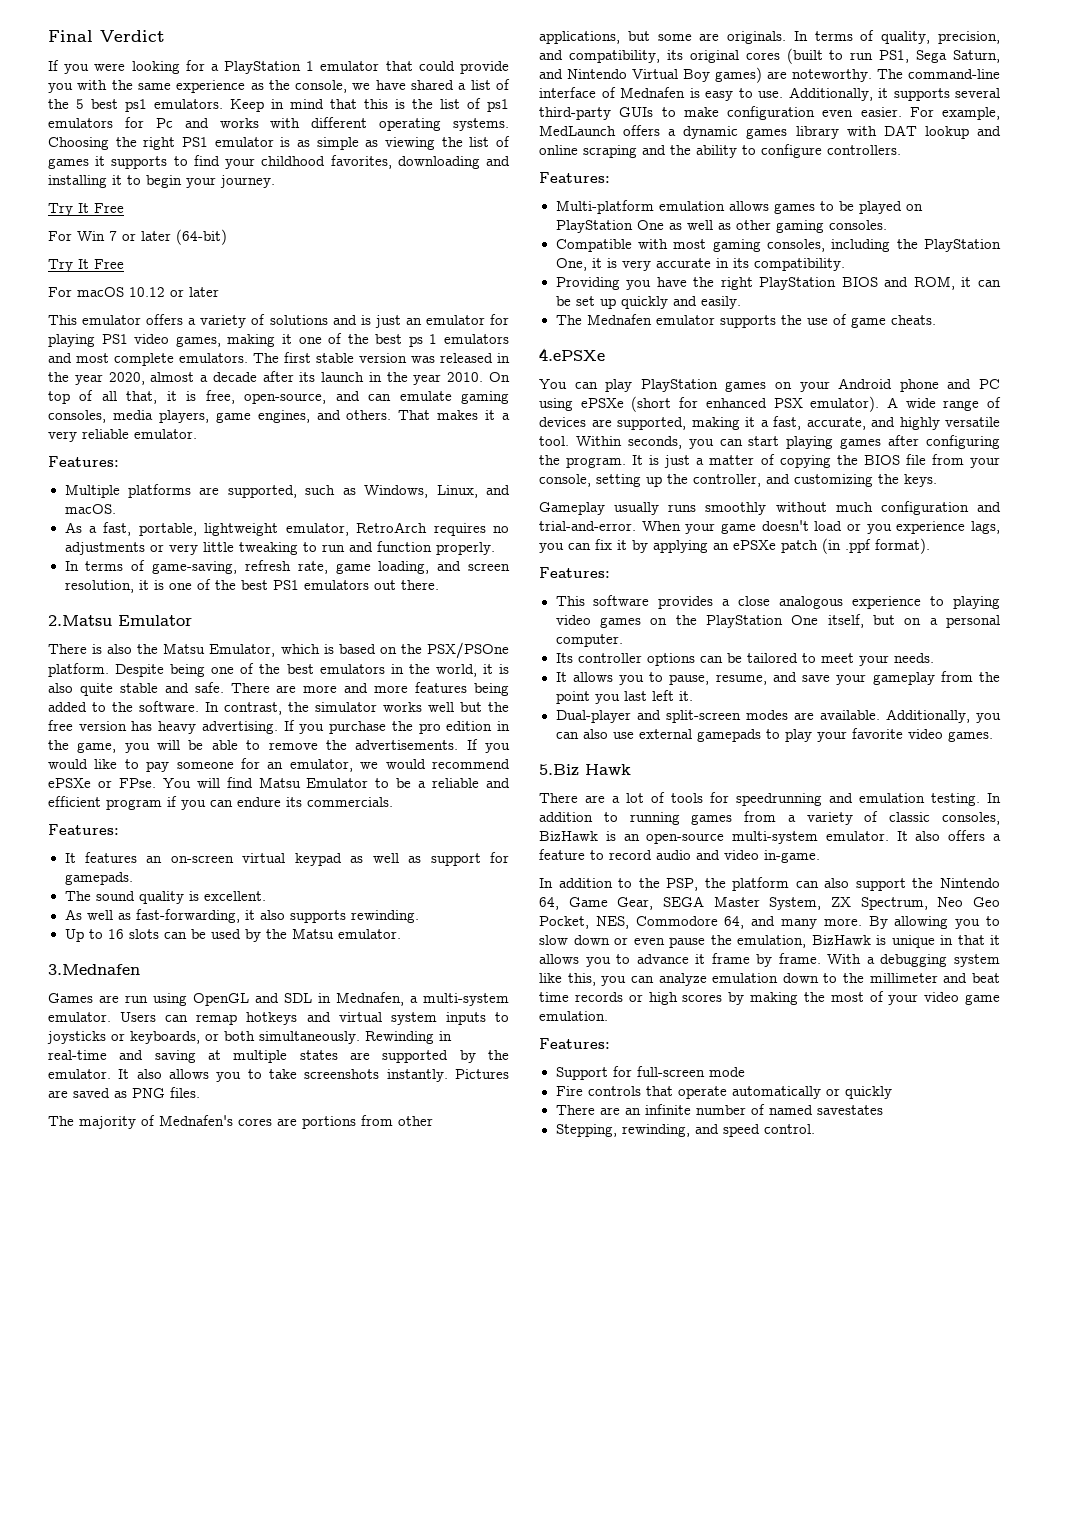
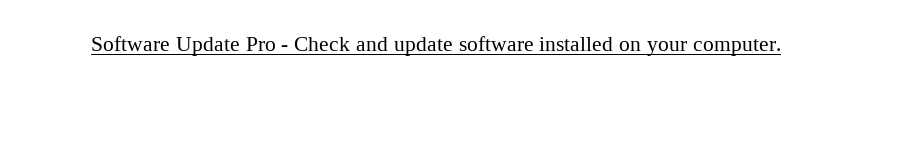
[48,30,165,42] [48,60,510,74] [48,79,511,93] [48,98,509,112] [48,117,509,131] [48,136,511,150] [48,155,511,169] [48,175,275,188] [48,203,124,216] [48,229,227,245] [48,259,124,272] [48,287,219,297] [48,314,509,328] [48,333,509,347] [48,352,510,366] [48,371,511,385] [48,390,509,404] [48,410,510,423] [48,429,197,442] [48,456,119,467] [64,484,510,498] [64,504,116,514] [64,522,509,536] [64,541,495,555] [64,560,510,574] [64,579,439,593] [48,615,192,626] [48,642,509,659] [48,663,509,677] [48,682,510,696] [48,701,509,715] [48,720,511,734] [48,739,511,753] [48,758,510,772] [48,777,511,788] [48,796,393,810] [48,824,119,835] [64,852,509,866] [64,872,133,885] [64,891,266,904] [64,909,419,923] [64,928,401,942] [48,964,140,975] [48,992,509,1006] [48,1012,509,1025] [47,1031,452,1044] [48,1050,509,1063] [48,1069,509,1082] [48,1087,200,1098] [48,1115,433,1129] [539,30,1000,44] [539,48,1000,64] [539,67,1000,83] [539,87,1000,101] [539,106,1000,120] [539,125,1001,139] [539,144,901,158] [539,172,610,183] [555,200,923,214] [555,220,887,233] [555,239,1001,252] [555,258,845,271] [555,276,1001,290] [555,296,741,309] [555,314,936,328] [539,348,605,361] [539,378,1001,392] [539,396,1001,412] [539,416,1000,430] [539,435,1000,449] [539,454,1000,468] [539,474,937,487] [539,501,1001,515] [539,520,1000,534] [539,538,930,554] [539,567,610,578] [555,595,1000,609] [555,614,1001,628] [555,634,623,647] [555,653,934,666] [555,671,1001,685] [555,690,693,704] [555,709,1001,723] [555,728,993,742] [539,764,631,776] [539,792,1001,806] [539,811,1000,825] [539,830,1001,844] [539,849,820,863] [539,877,1000,891] [539,896,1000,910] [539,916,1000,929] [539,935,1000,948] [539,953,1000,967] [539,973,1000,986] [539,991,1000,1005] [539,1011,608,1021] [539,1038,610,1049] [555,1066,745,1080] [555,1086,892,1099] [555,1104,883,1115] [555,1124,815,1137] Final Verdict // If you were looking for a PlayStation 1 emulator that could provide you with the same experience as the console, we have shared a list of the 5 best ps1 emulators. Keep in mind that this is the list of ps1 emulators for Pc and works with different operating systems. Choosing the right PS1 emulator is as simple as viewing the list of games it supports to find your childhood favorites, downloading and installing it to begin your journey. // Try It Free // For Win 7 or later (64-bit) // Try It Free // For macOS 10.12 or later // This emulator offers a variety of solutions and is just an emulator for playing PS1 video games, making it one of the best ps 1 emulators and most complete emulators. The first stable version was released in the year 2020, almost a decade after its launch in the year 2010. On top of all that, it is free, open-source, and can emulate gaming consoles, media players, game engines, and others. That makes it a very reliable emulator. // Features: // Multiple platforms are supported, such as Windows, Linux, and macOS. // As a fast, portable, lightweight emulator, RetroArch requires no adjustments or very little tweaking to run and function properly. // In terms of game-saving, refresh rate, game loading, and screen resolution, it is one of the best PS1 emulators out there. // 2.Matsu Emulator // There is also the Matsu Emulator, which is based on the PSX/PSOne platform. Despite being one of the best emulators in the world, it is also quite stable and safe. There are more and more features being added to the software. In contrast, the simulator works well but the free version has heavy advertising. If you purchase the pro edition in the game, you will be able to remove the advertisements. If you would like to pay someone for an emulator, we would recommend ePSXe or FPse. You will find Matsu Emulator to be a reliable and efficient program if you can endure its commercials. // Features: // It features an on-screen virtual keypad as well as support for gamepads. // The sound quality is excellent. // As well as fast-forwarding, it also supports rewinding. // Up to 16 slots can be used by the Matsu emulator. // 3.Mednafen // Games are run using OpenGL and SDL in Mednafen, a multi-system emulator. Users can remap hotkeys and virtual system inputs to joysticks or keyboards, or both simultaneously. Rewinding in real-time and saving at multiple states are supported by the emulator. It also allows you to take screenshots instantly. Pictures are saved as PNG files. // The majority of Mednafen's cores are portions from other applications, but some are originals. In terms of quality, precision, and compatibility, its original cores (built to run PS1, Sega Saturn, and Nintendo Virtual Boy games) are noteworthy. The command-line interface of Mednafen is easy to use. Additionally, it supports several third-party GUIs to make configuration even easier. For example, MedLaunch offers a dynamic games library with DAT lookup and online scraping and the ability to configure controllers. // Features: // Multi-platform emulation allows games to be played on PlayStation One as well as other gaming consoles. // Compatible with most gaming consoles, including the PlayStation One, it is very accurate in its compatibility. // Providing you have the right PlayStation BIOS and ROM, it can be set up quickly and easily. // The Mednafen emulator supports the use of game cheats. // 4.ePSXe // You can play PlayStation games on your Android phone and PC using ePSXe (short for enhanced PSX emulator). A wide range of devices are supported, making it a fast, accurate, and highly versatile tool. Within seconds, you can start playing games after configuring the program. It is just a matter of copying the BIOS file from your console, setting up the controller, and customizing the keys. // Gameplay usually runs smoothly without much configuration and trial-and-error. When your game doesn't load or you experience lags, you can fix it by applying an ePSXe patch (in .ppf format). // Features: // This software provides a close analogous experience to playing video games on the PlayStation One itself, but on a personal computer. // Its controller options can be tailored to meet your needs. // It allows you to pause, resume, and save your gameplay from the point you last left it. // Dual-player and split-screen modes are available. Additionally, you can also use external gamepads to play your favorite video games. // 5.Biz Hawk // There are a lot of tools for speedrunning and emulation testing. In addition to running games from a variety of classic consoles, BizHawk is an open-source multi-system emulator. It also offers a feature to record audio and video in-game. // In addition to the PSP, the platform can also support the Nintendo 64, Game Gear, SEGA Master System, ZX Spectrum, Neo Geo Pocket, NES, Commodore 64, and many more. By allowing you to slow down or even pause the emulation, BizHawk is unique in that it allows you to advance it frame by frame. With a debugging system like this, you can analyze emulation down to the millimeter and beat time records or high scores by making the most of your video game emulation. // Features: // Support for full-screen mode // Fire controls that operate automatically or quickly // There are an infinite number of named savestates // Stepping, rewinding, and speed control. -> [91,36,781,56] Software Update Pro - Check and update software installed on your computer.

